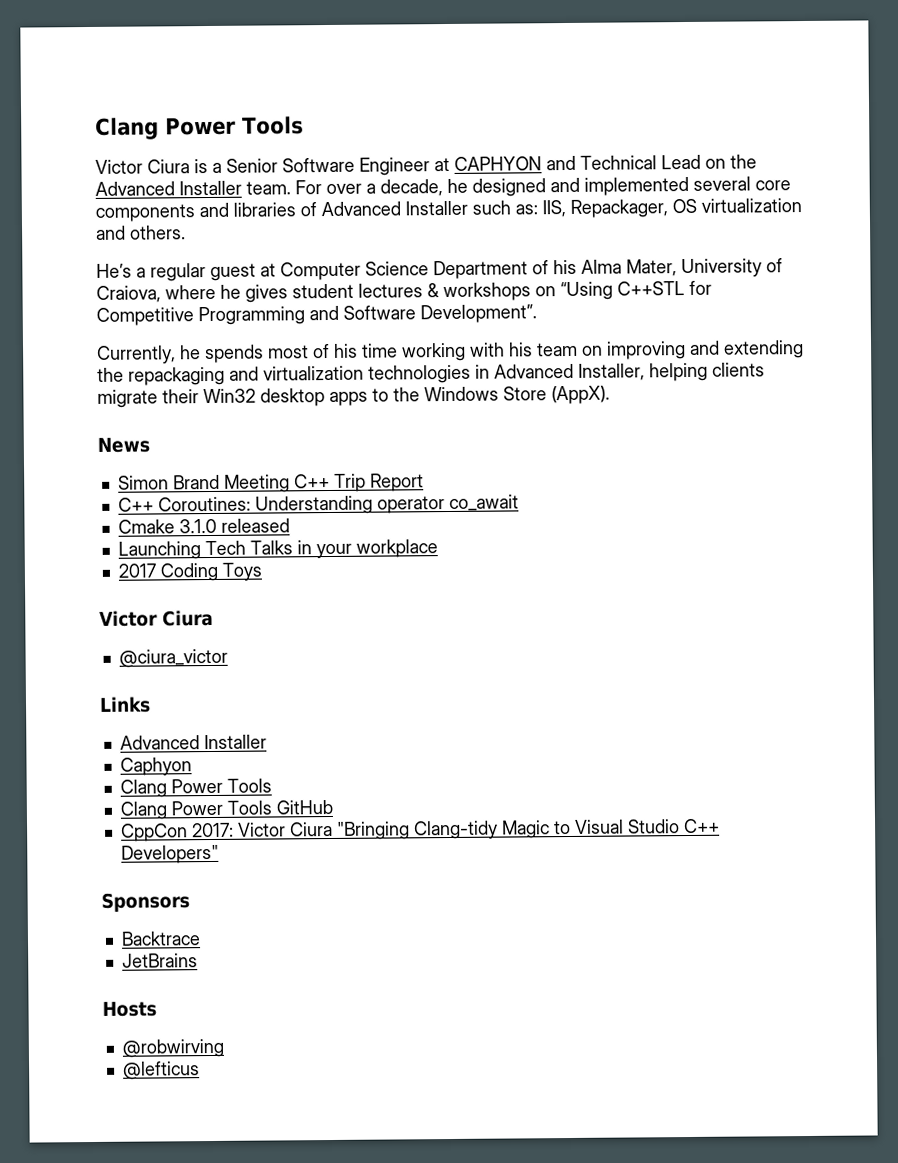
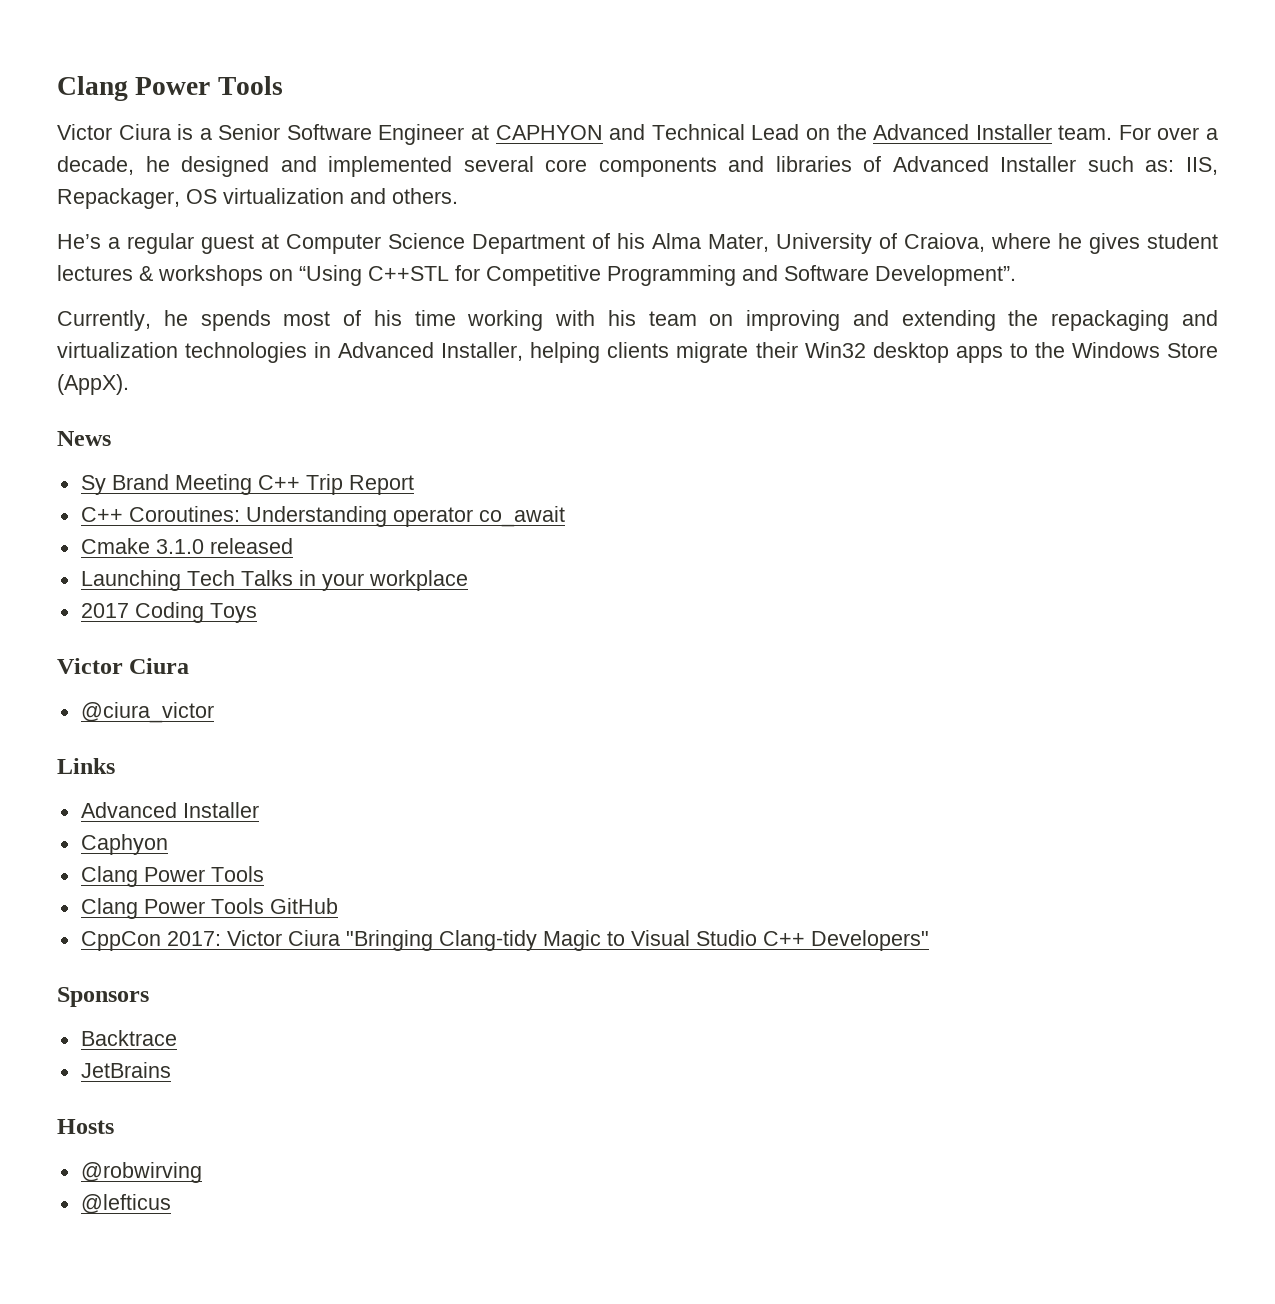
[117,475,169,490] Simon -> [80,475,106,495] Sy

